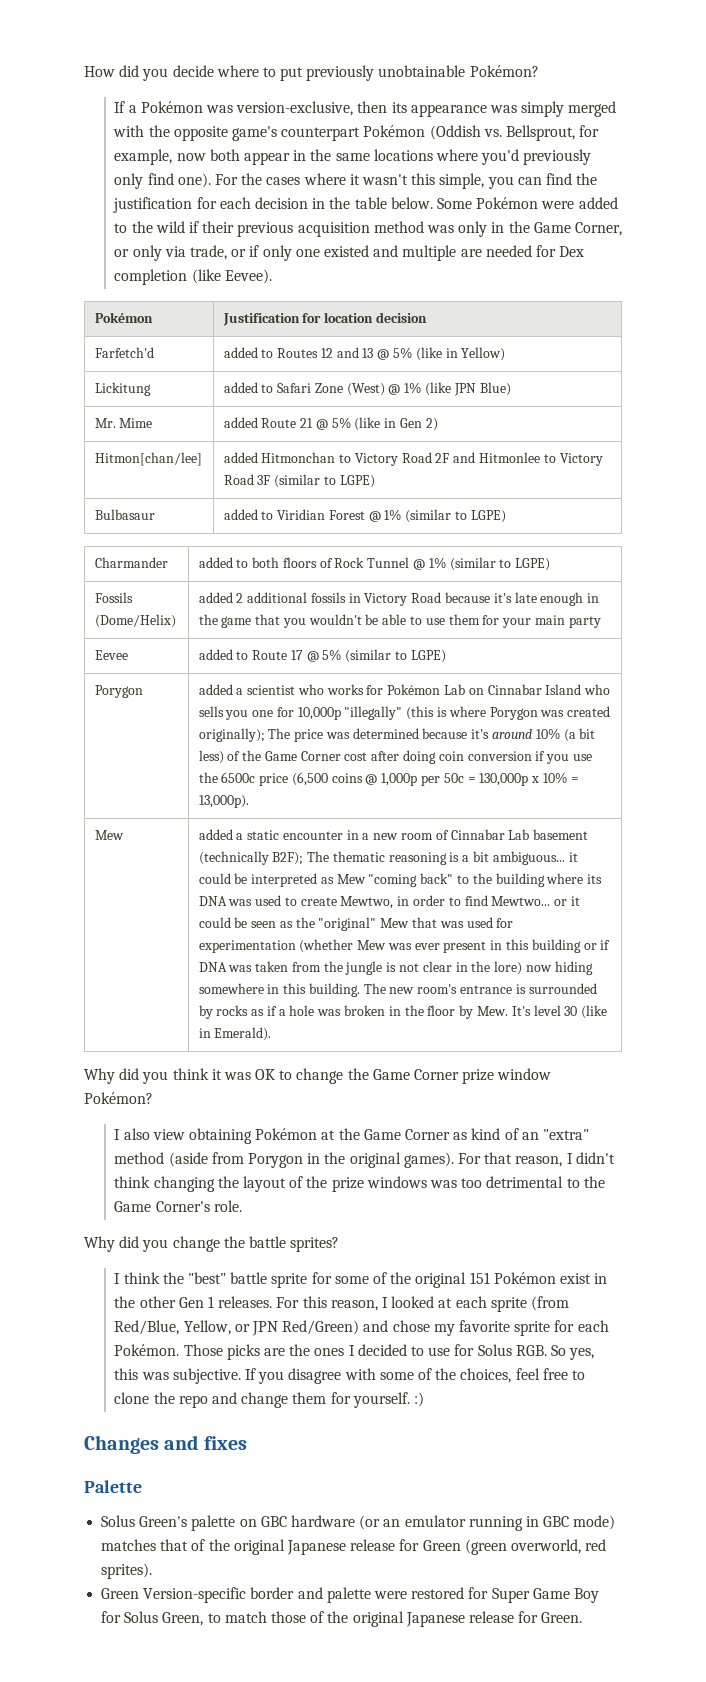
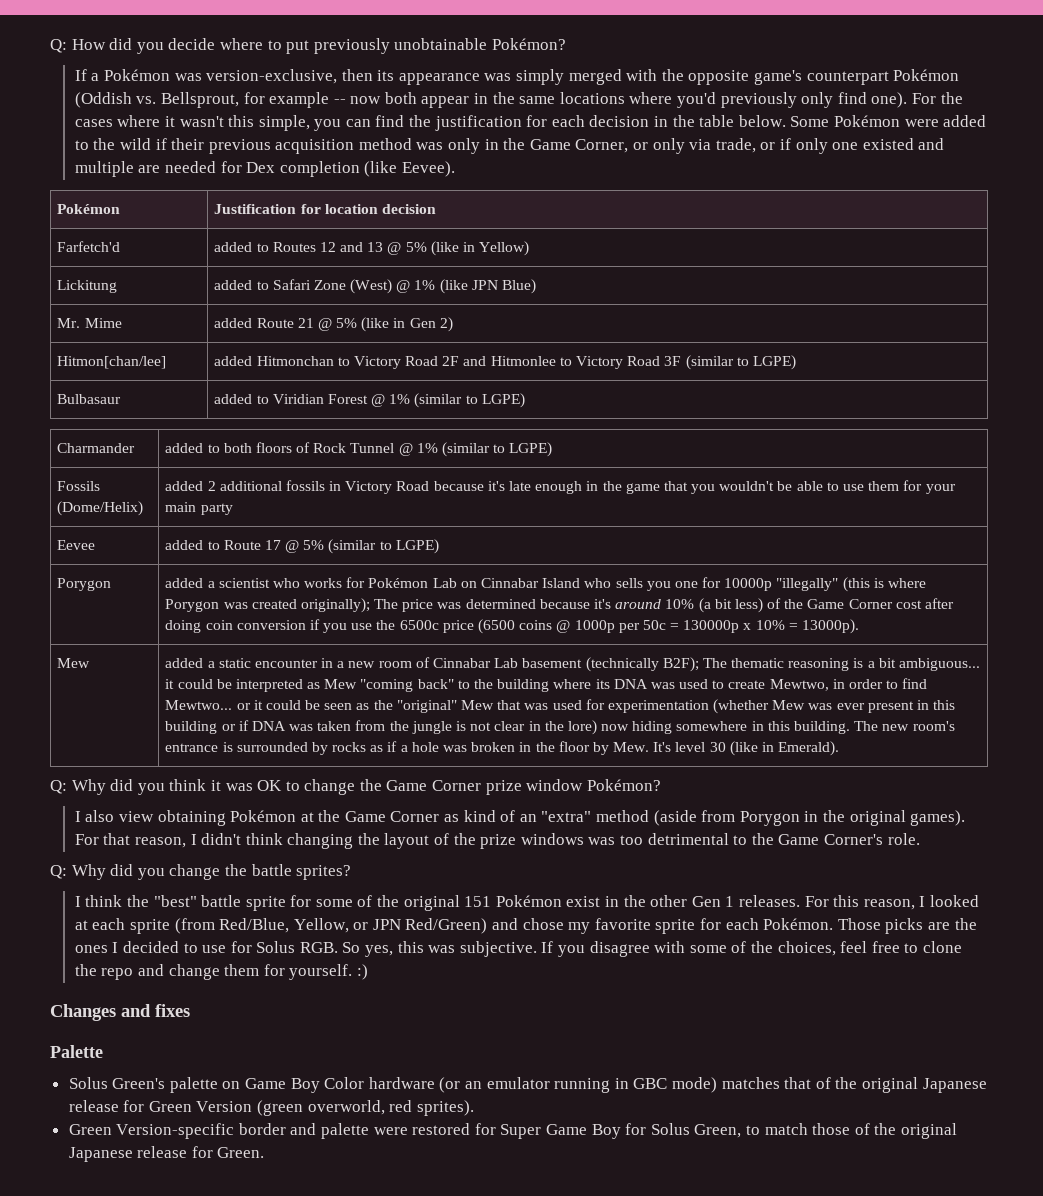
(84, 71) none -> [50,39,67,53] Q:
[114,149,173,165] example, -> [269,92,346,108] example --
[297,707,341,720] 10,000p -> [724,578,773,591] 10000p
[291,772,328,786] (6,500 -> [477,619,515,634] (6500
[381,773,418,786] 1,000p -> [574,620,615,633] 1000p
[479,773,529,786] 130,000p -> [683,620,740,633] 130000p
[198,795,249,808] 13,000p). -> [802,619,860,634] 13000p).
(272, 1034) none -> [50,780,67,794] Q:
(242, 1206) none -> [50,865,67,879] Q:
[260,1516,287,1527] GBC -> [245,1077,365,1093] Game Boy Color
(461, 1545) none -> [196,1101,253,1112] Version

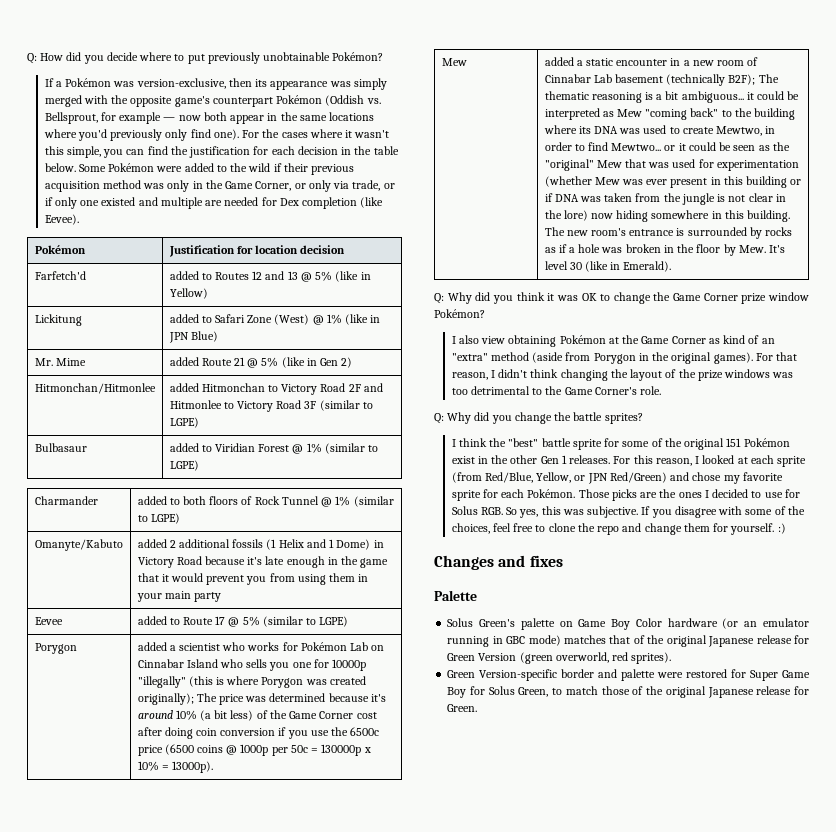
[333,99,346,104] -- -> [163,117,176,121] —
(468, 286) none -> [370,315,381,323] in
[57,356,167,369] Hitmon[chan/lee] -> [34,383,156,394] Hitmonchan/Hitmonlee
[57,481,101,491] [57,501,144,516] Fossils (Dome/Helix) -> [34,539,123,551] Omanyte/Kabuto
(325, 485) none -> [266,539,371,550] (1 Helix and 1 Dome)
[691,480,923,494] you wouldn't be able to use them for -> [161,573,369,585] it would prevent you from using them in

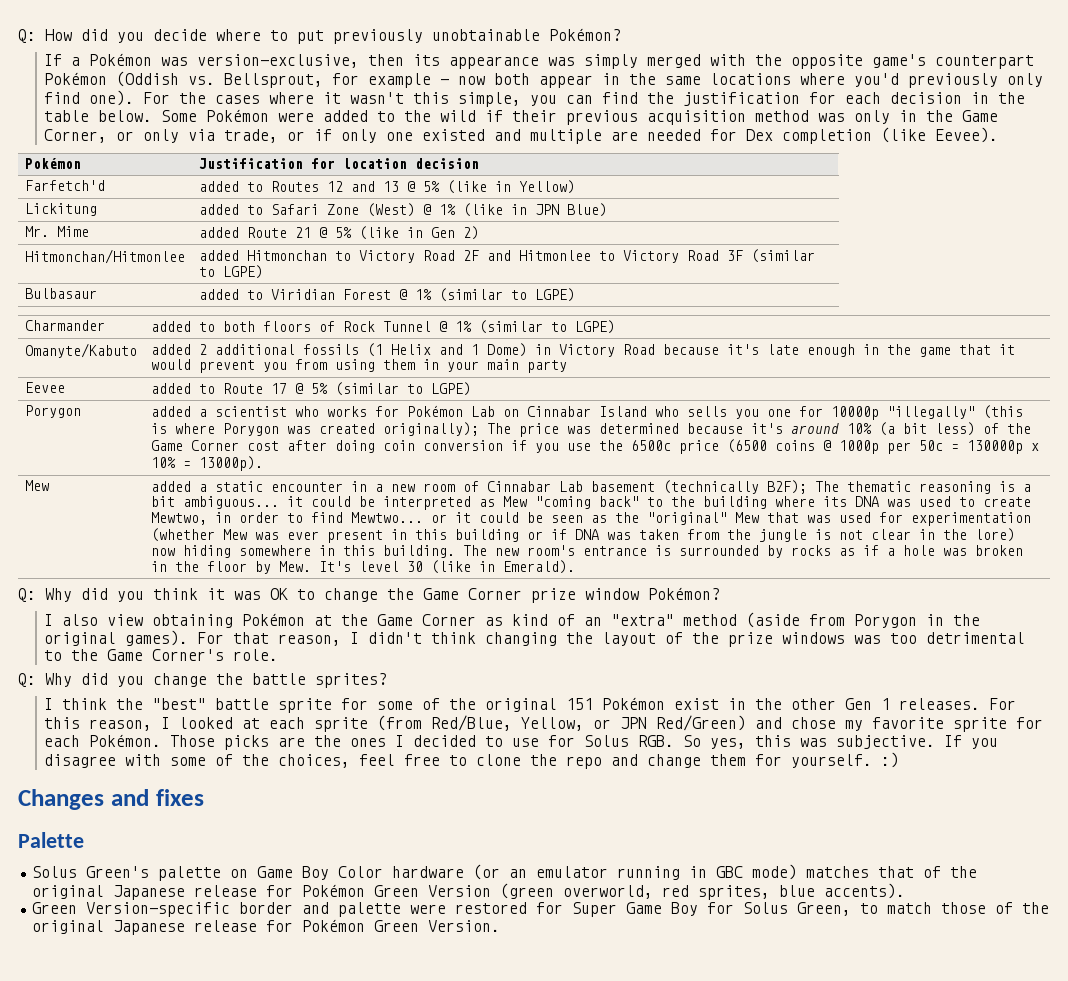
(809, 639) none -> [302,884,366,897] Pokémon
[631,652,672,664] sprites). -> [698,883,906,900] sprites, blue accents).
[447,704,478,712] Green. -> [302,919,501,932] Pokémon Green Version.

